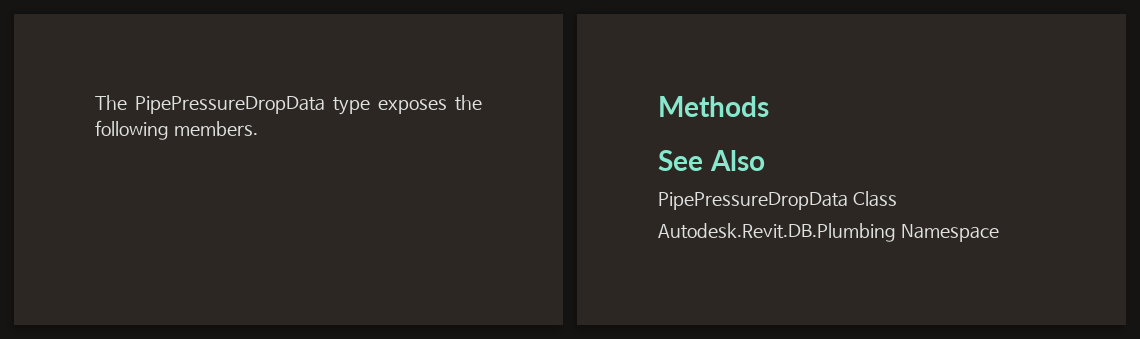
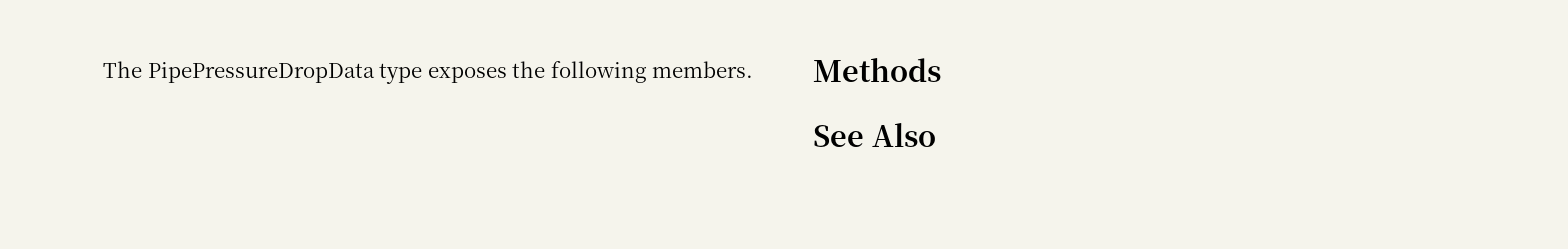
[658,191,897,210] [658,223,999,242] // PipePressureDropData Class // Autodesk.Revit.DB.Plumbing Namespace -> (936, 135) none

